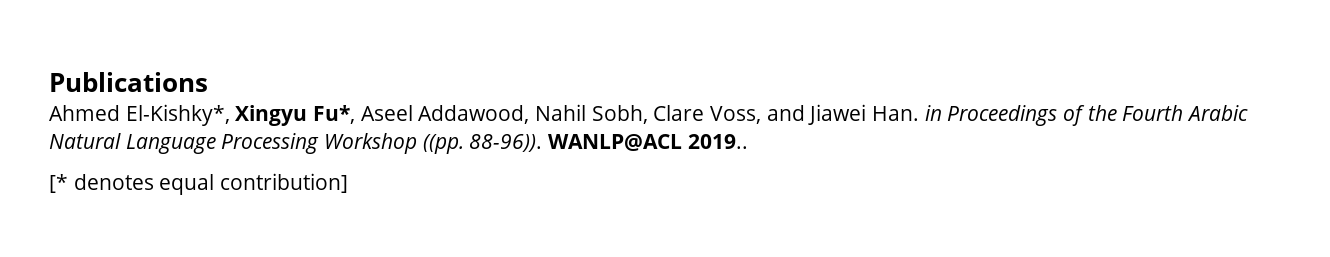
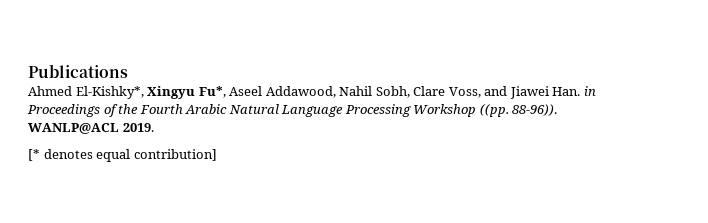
[687,134,748,149] 2019.. -> [122,123,154,132] 2019.

